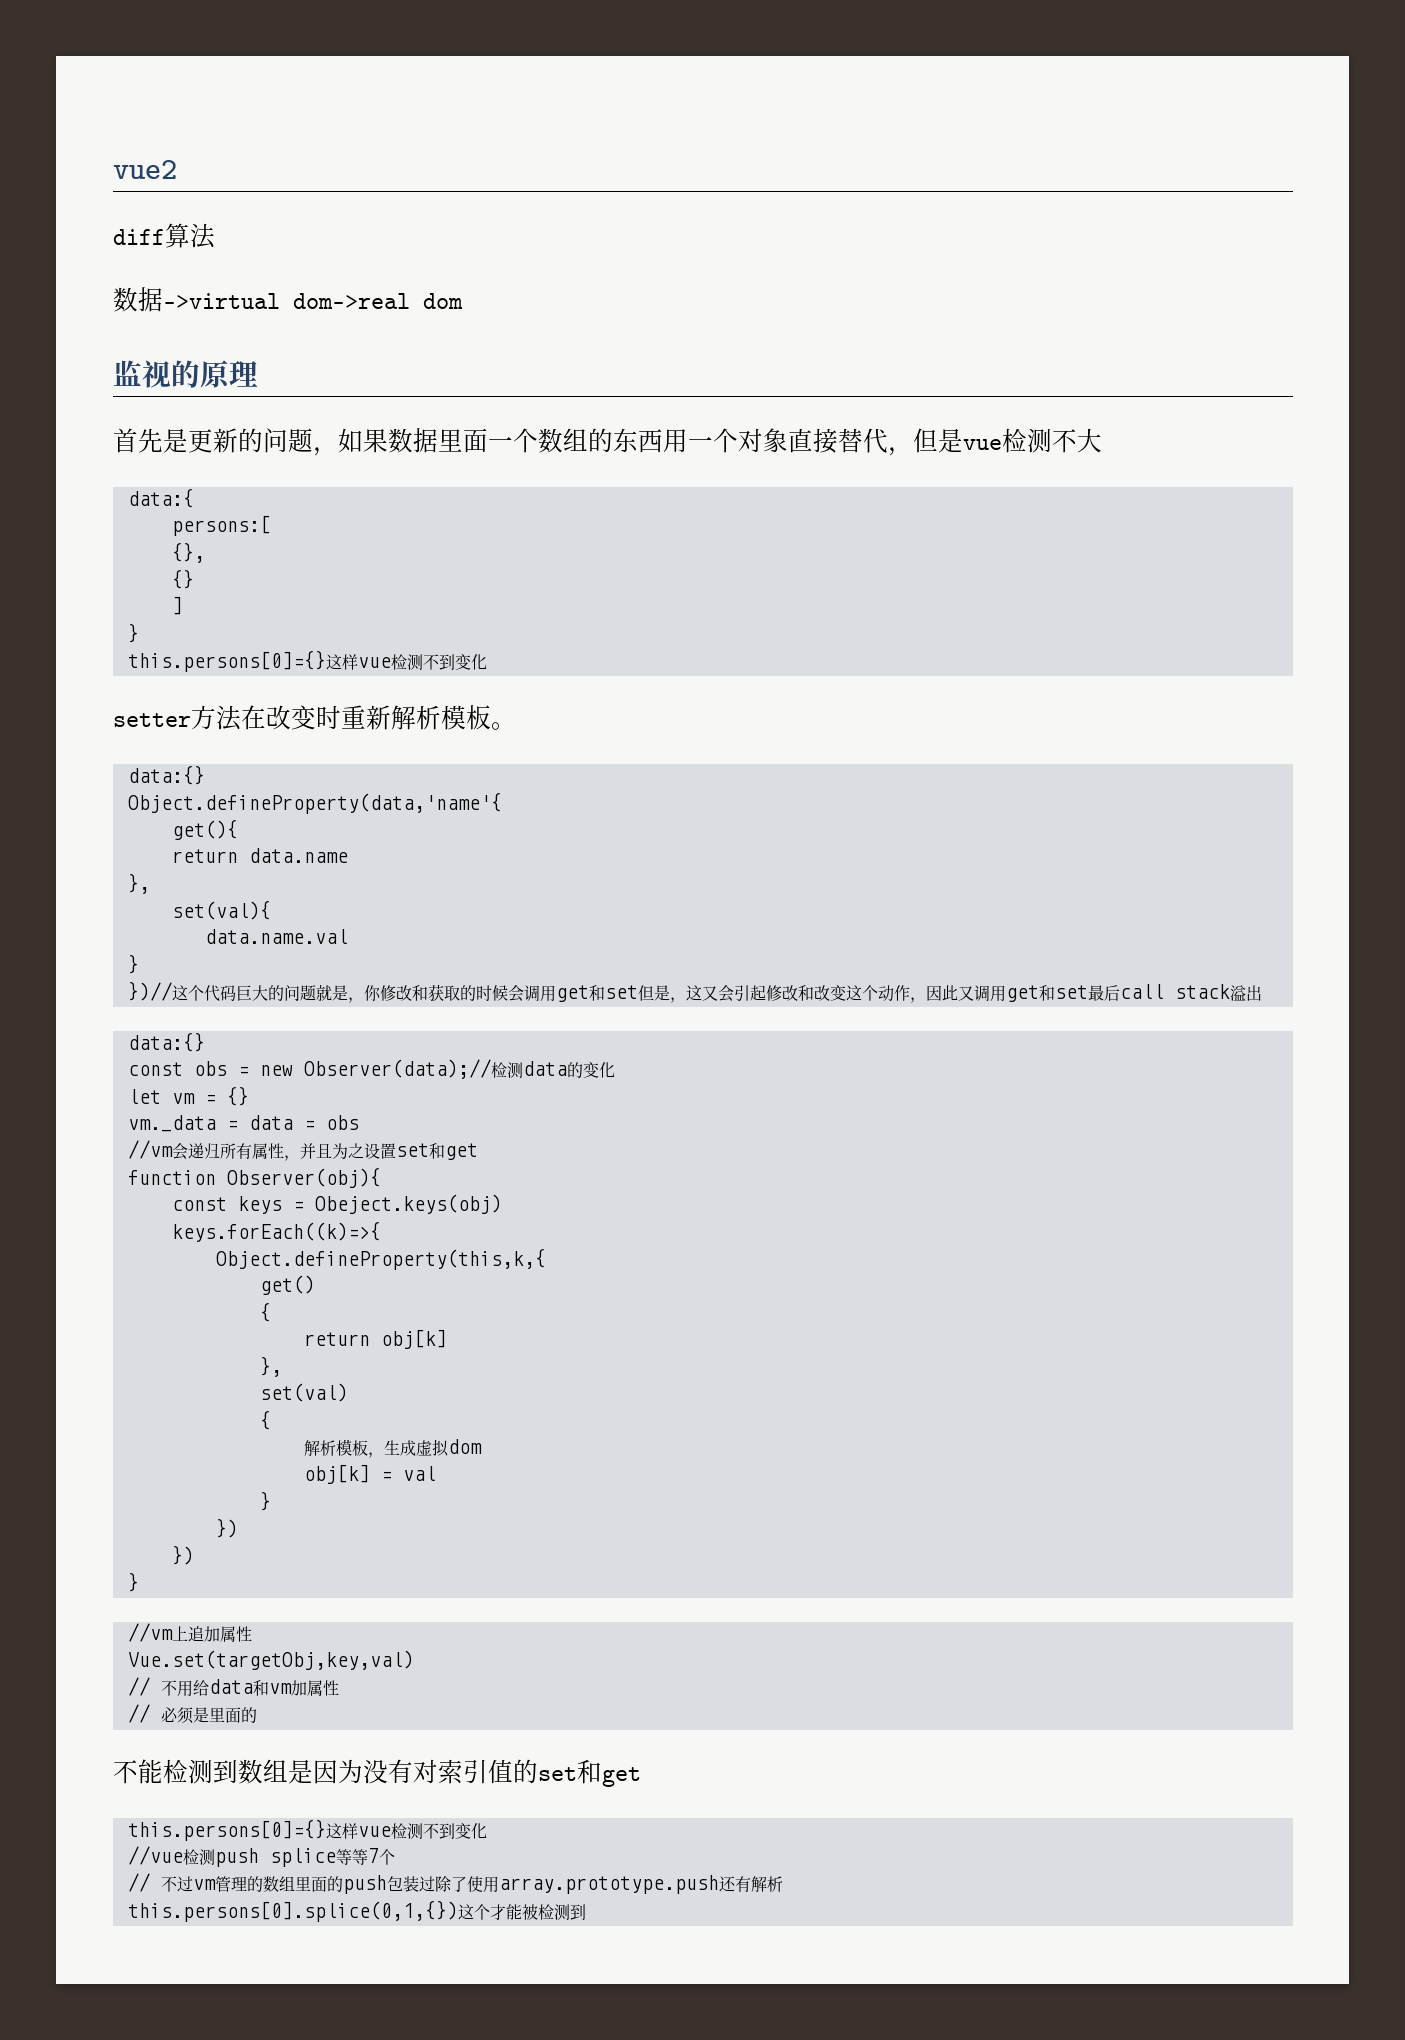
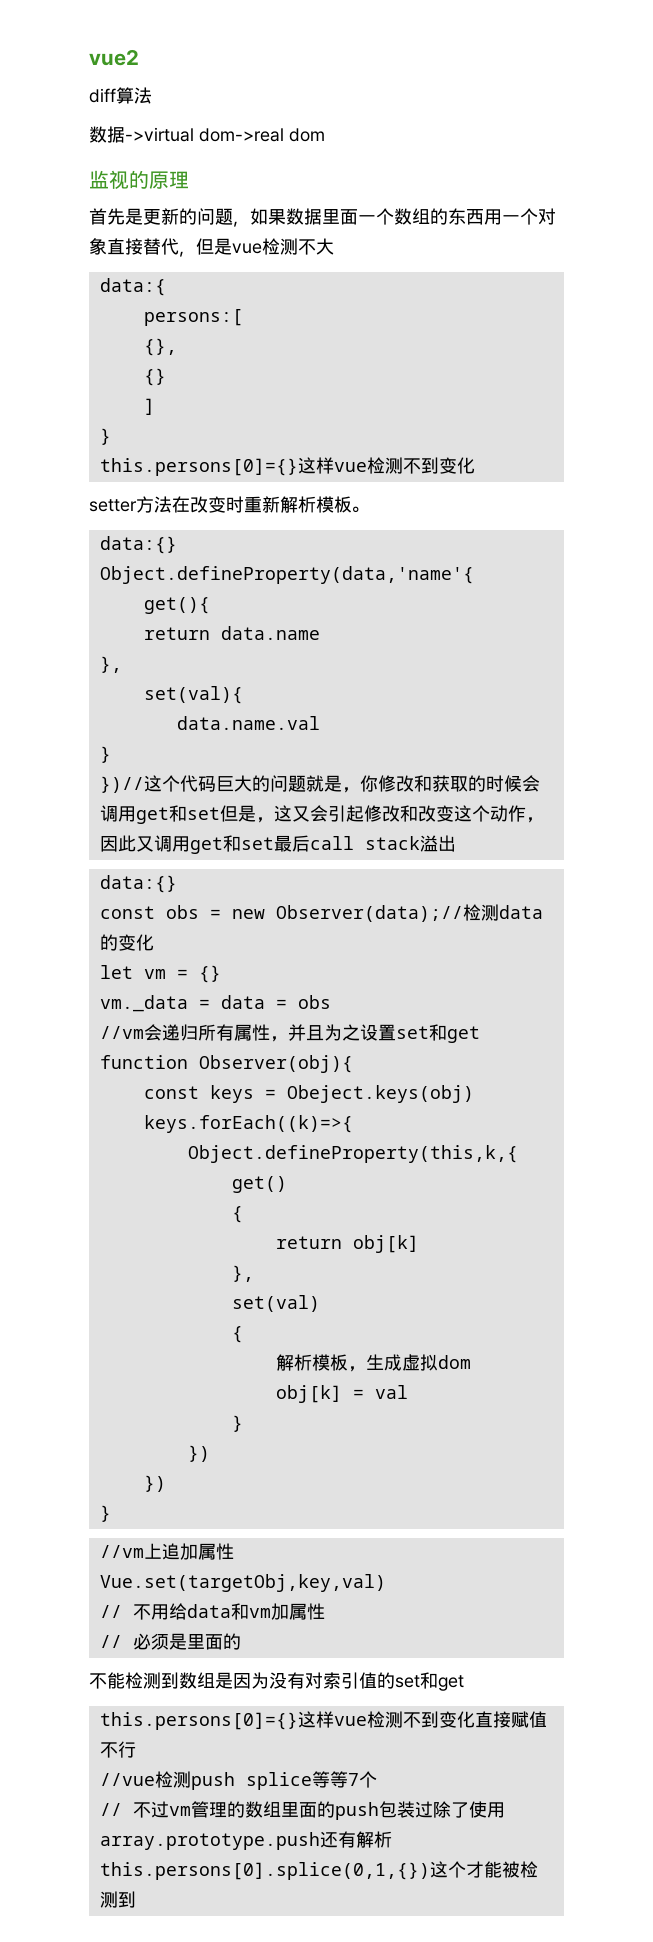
(487, 1831) none -> [474,1711,547,1728] [99,1741,136,1758] 直接赋值不行

